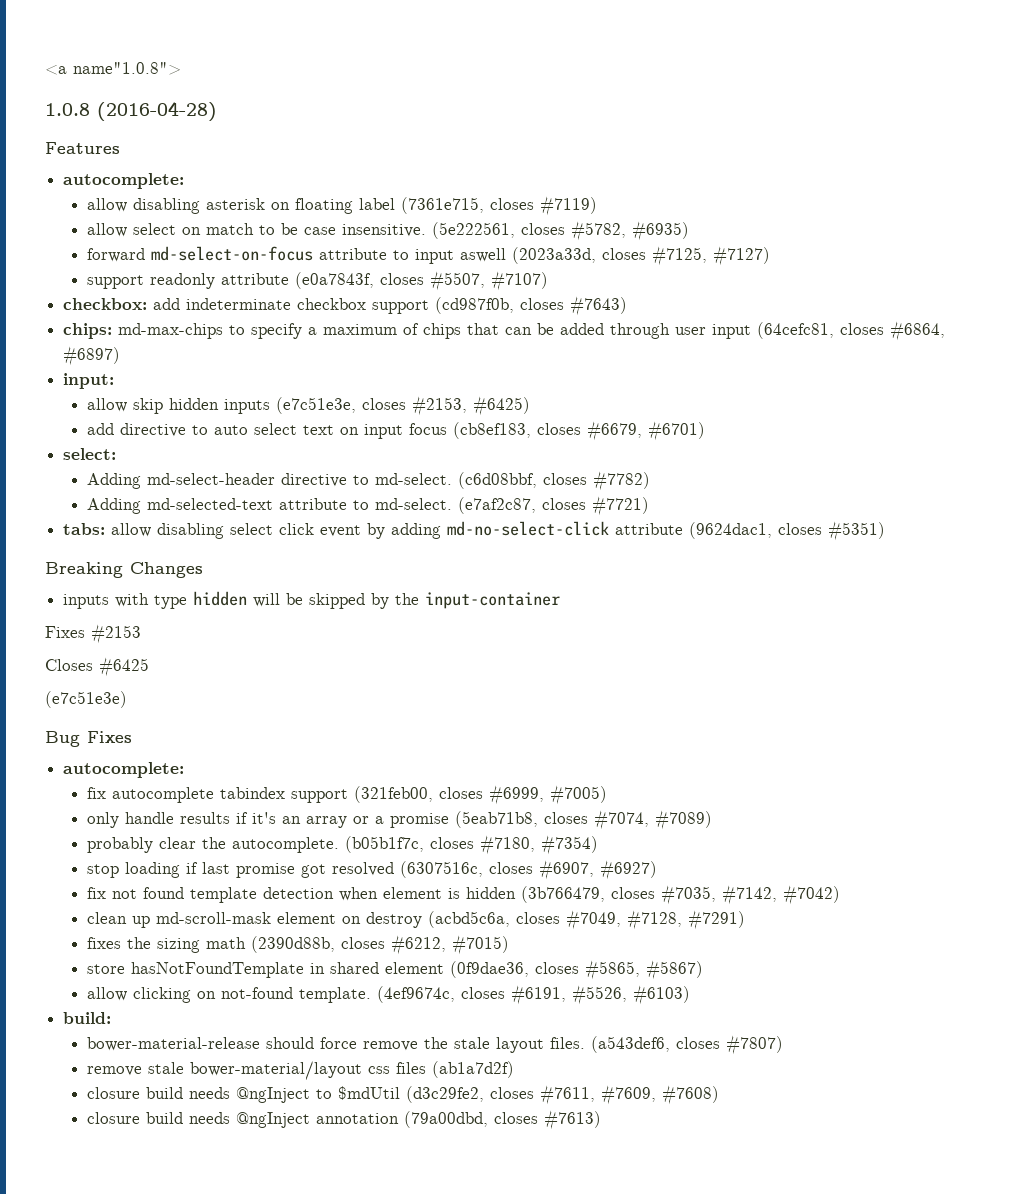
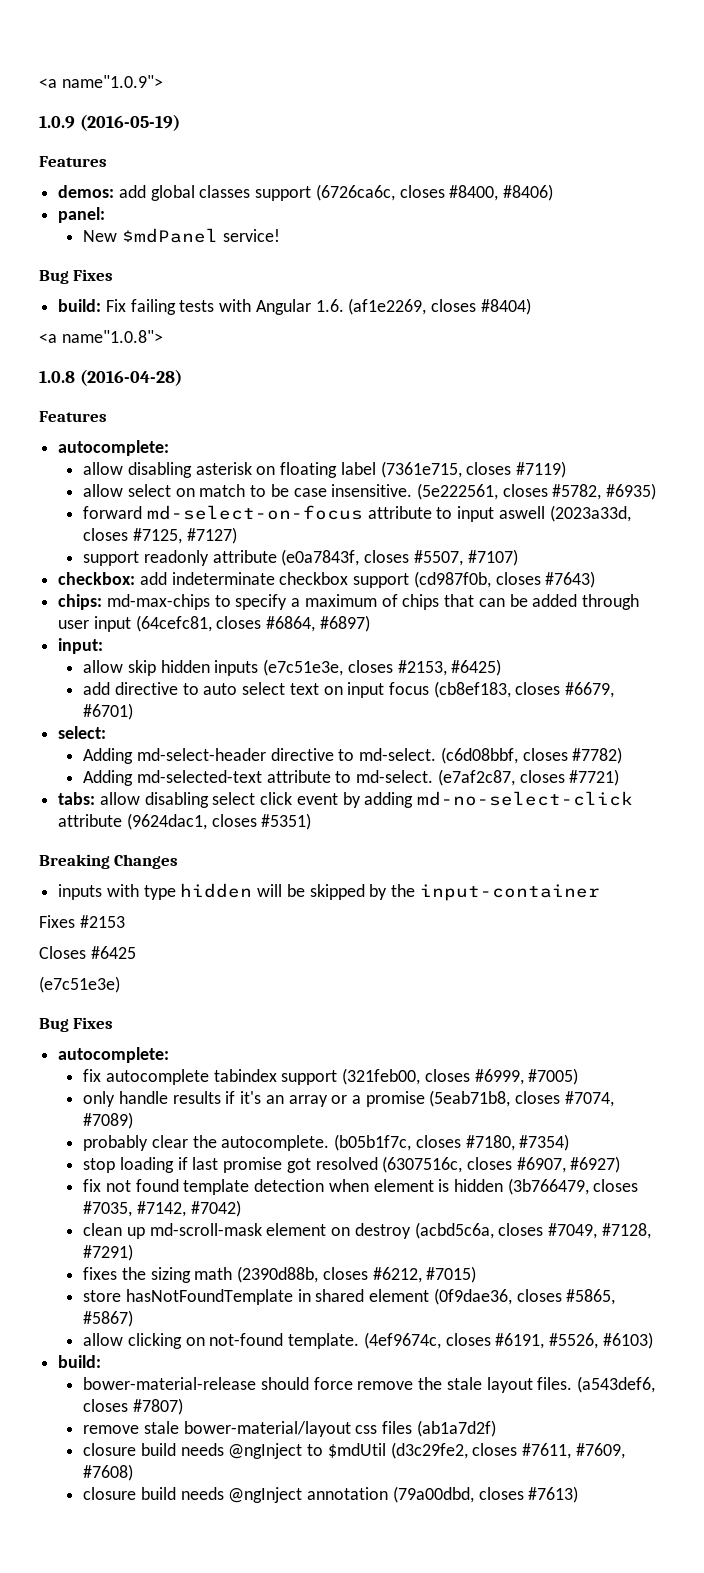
[45,65,67,75] <a -> [39,75,163,88] [39,114,180,131] [39,156,107,167] [58,184,554,201] [58,207,106,223] [83,228,280,243] [39,269,114,284] [58,298,531,315] [39,333,57,343] <a name"1.0.9"> // 1.0.9 (2016-05-19) // Features // demos: add global classes support (6726ca6c, closes #8400, #8406) // panel: // New $mdPanel service! // Bug Fixes // build: Fix failing tests with Angular 1.6. (af1e2269, closes #8404) // <a

